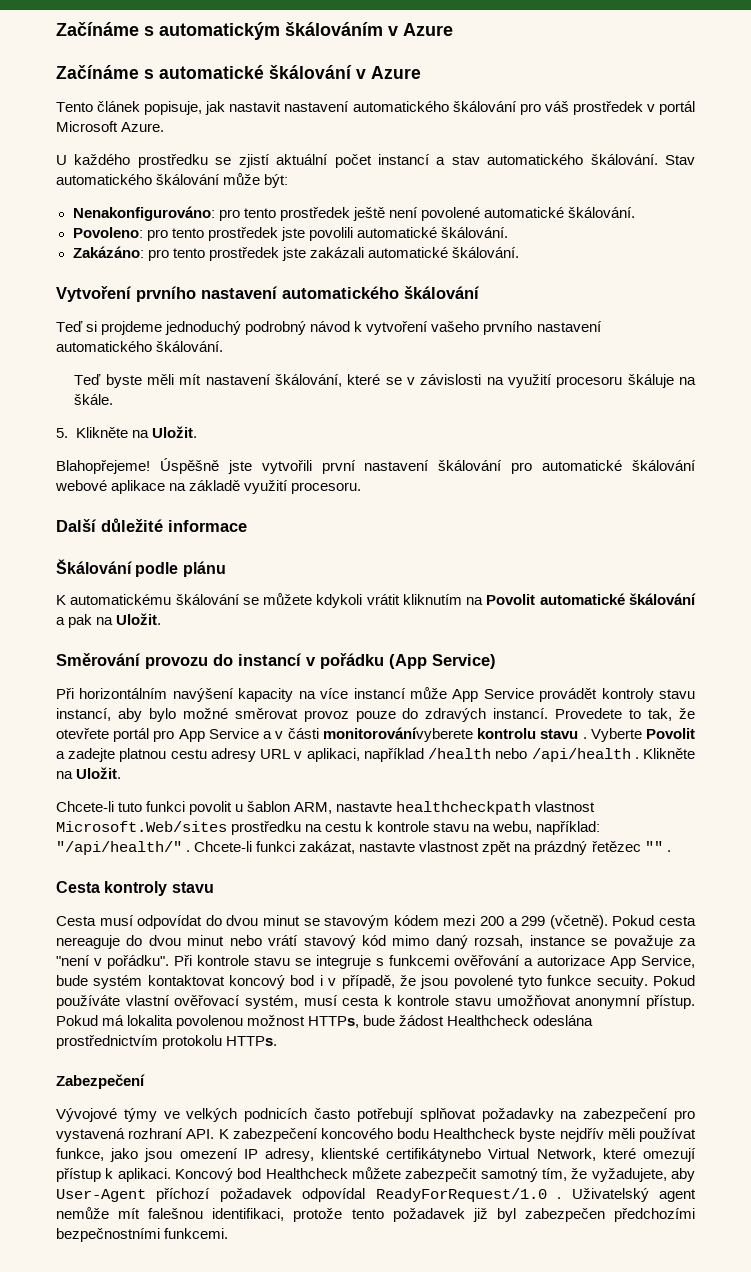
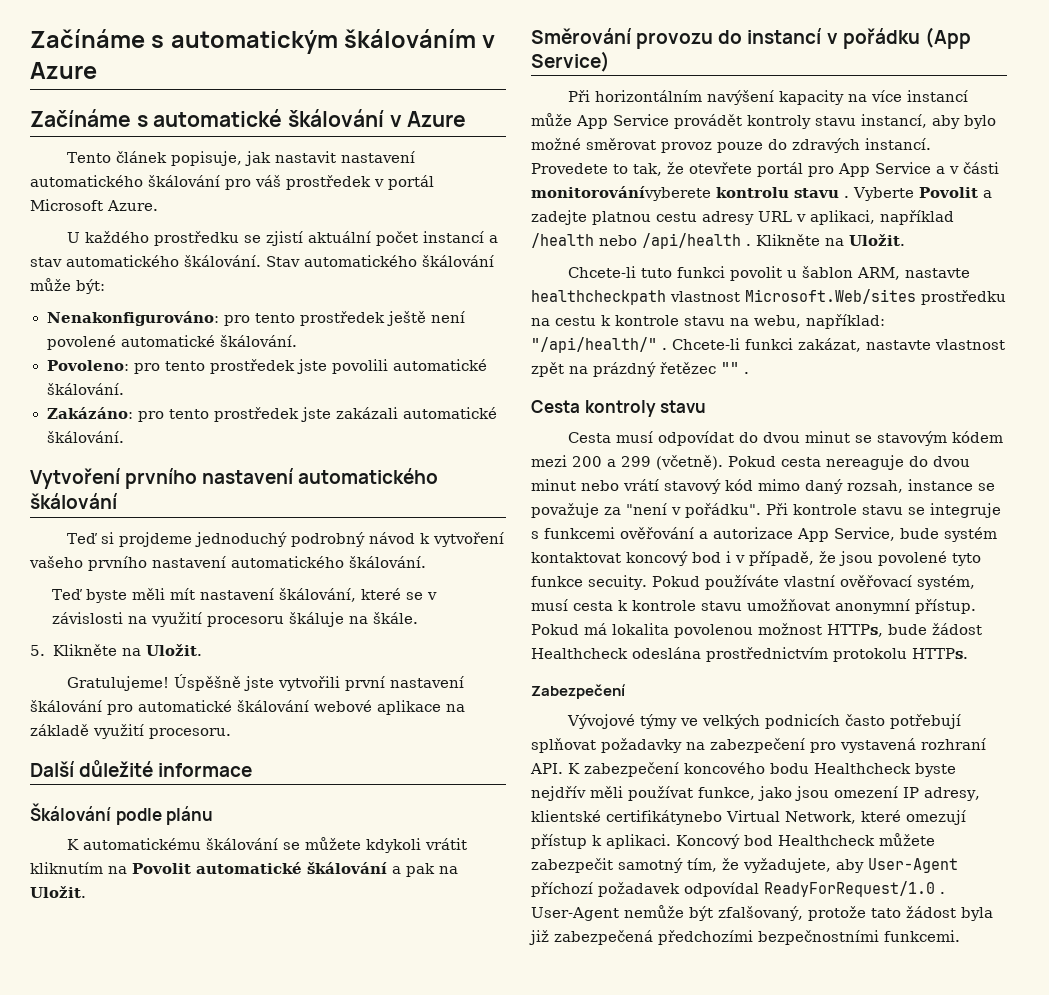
[56,460,150,474] Blahopřejeme! -> [67,676,170,691] Gratulujeme!
[571,1188,696,1202] [56,1207,605,1222] Uživatelský agent nemůže mít falešnou identifikaci, protože tento požadavek již byl zabezpečen -> [531,905,993,921] [529,930,653,945] User-Agent nemůže být zfalšovaný, protože tato žádost byla již zabezpečená

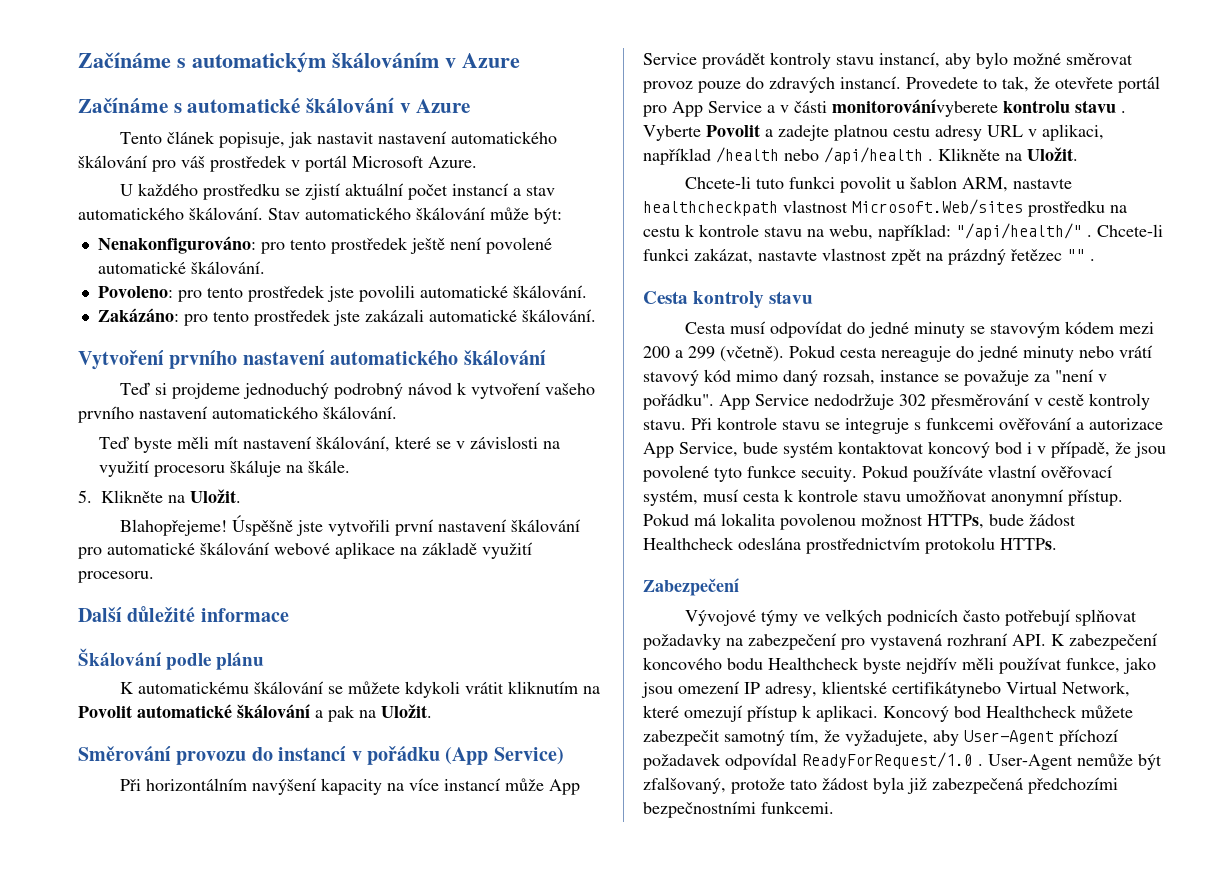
[67,676,170,691] Gratulujeme! -> [120,519,228,536] Blahopřejeme!
[763,431,851,443] dvou minut -> [868,322,966,338] jedné minuty
[933,456,970,467] [531,479,576,491] dvou minut -> [977,346,1074,362] jedné minuty
(761, 510) none -> [719,393,1150,410] [643,419,686,430] App Service nedodržuje 302 přesměrování v cestě kontroly stavu.

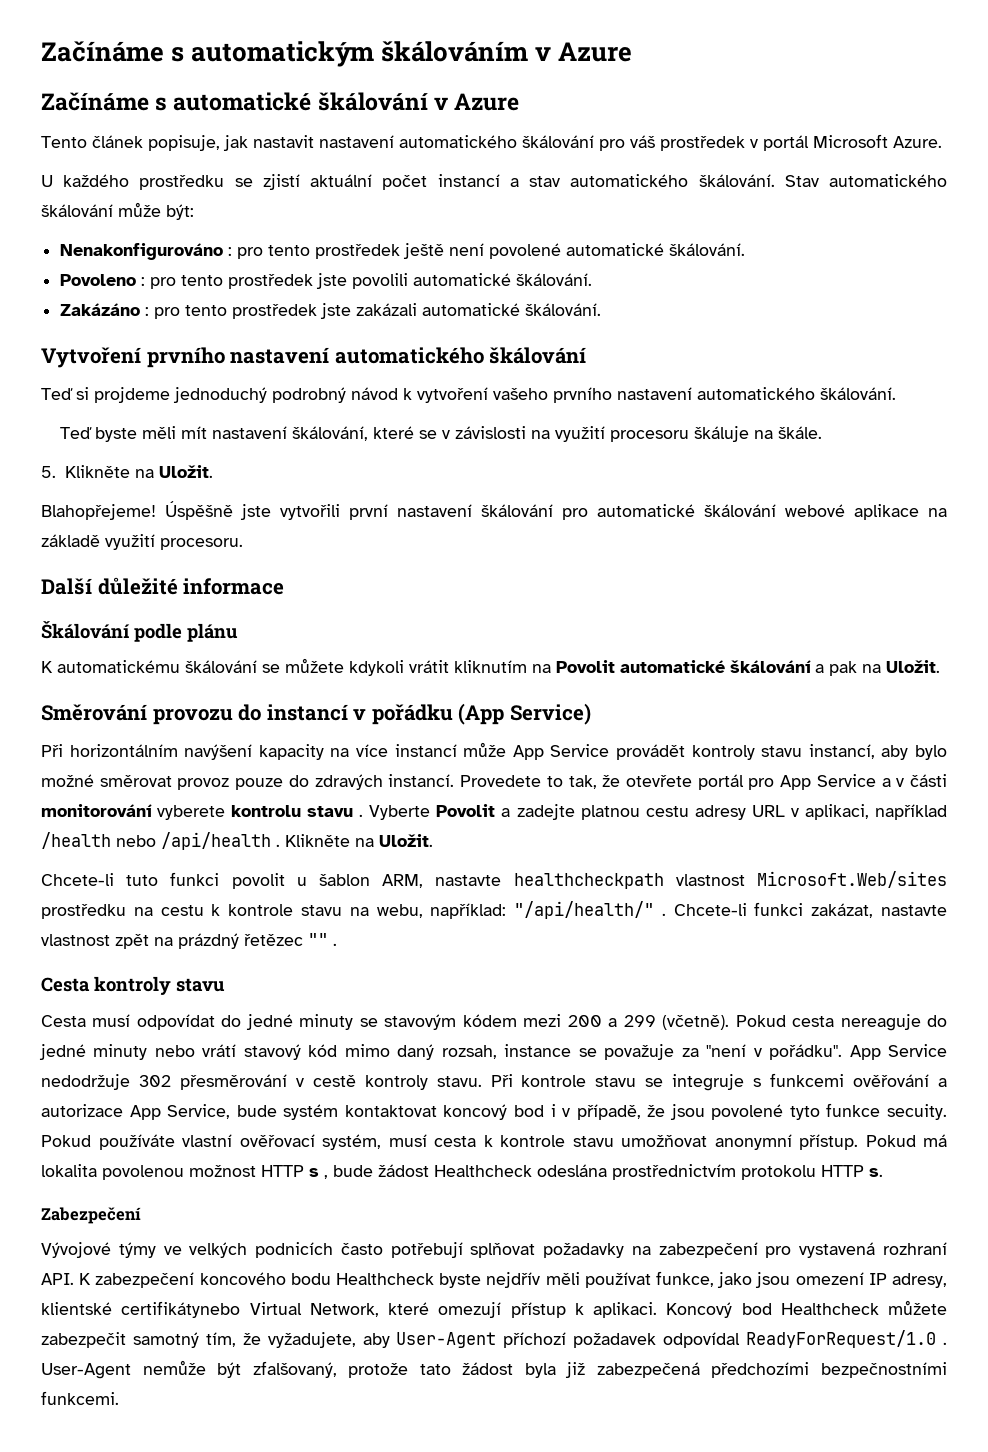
[97,236,256,254] Nenakonfigurováno: -> [60,243,233,260] Nenakonfigurováno :
[97,286,173,298] Povoleno: -> [60,274,146,286] Povoleno :
[97,308,179,322] Zakázáno: -> [60,303,150,316] Zakázáno :
[832,99,998,117] monitorovánívyberete -> [41,804,226,820] monitorování vyberete
[927,514,984,529] HTTPs, -> [261,1165,328,1179] HTTP s ,
[1000,538,1057,550] HTTPs. -> [821,1165,883,1177] HTTP s.

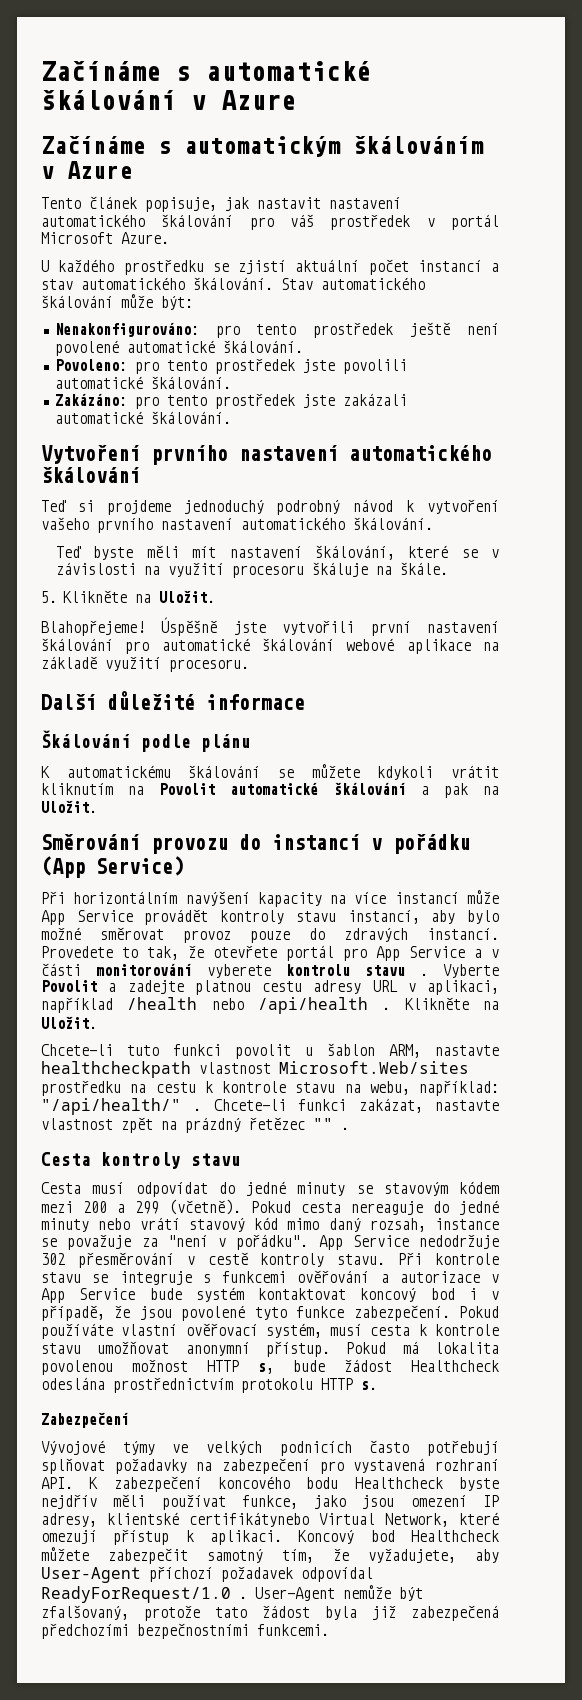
[41,41,529,67] Začínáme s automatickým škálováním -> [41,61,371,81] [41,90,176,110] Začínáme s automatické škálování
[173,92,428,111] automatické škálování -> [184,136,484,157] automatickým škálováním
[60,243,233,260] Nenakonfigurováno : -> [54,322,199,337] Nenakonfigurováno:
[60,274,146,286] Povoleno : -> [54,359,127,371] Povoleno:
[60,303,150,316] Zakázáno : -> [54,393,127,406] Zakázáno:
[129,1104,231,1120] App Service, -> [491,1274,499,1283] [41,1288,136,1303] v App Service
[887,1104,947,1120] secuity. -> [353,1305,450,1321] zabezpečení.
[309,1168,328,1179] s , -> [258,1363,274,1374] s,

